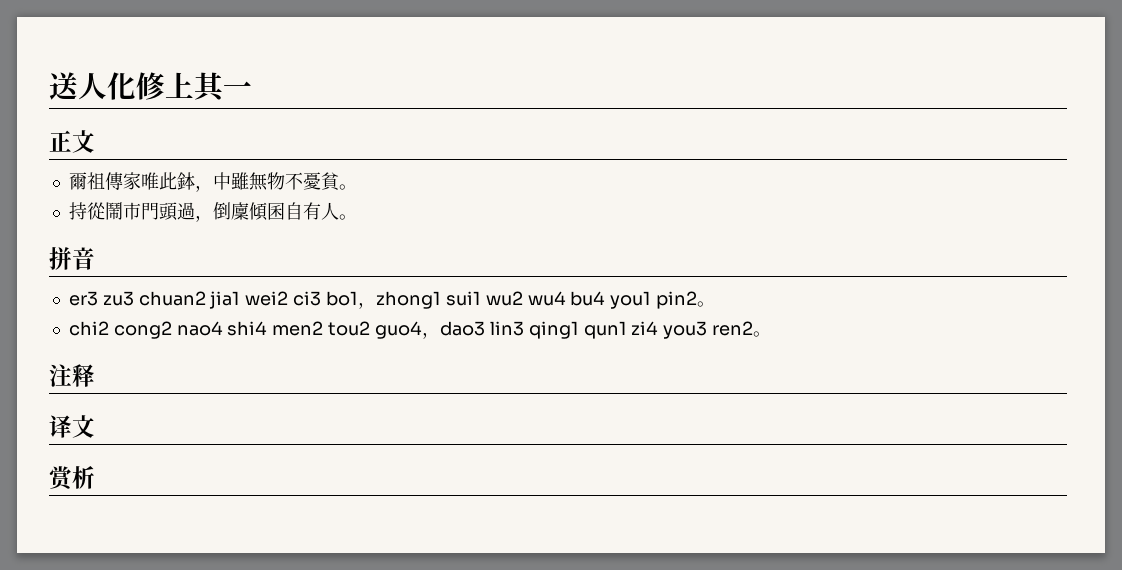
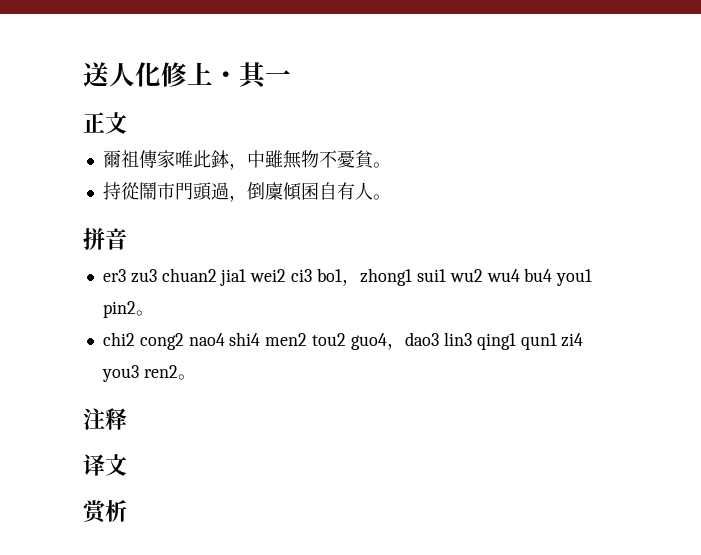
(194, 85) none -> [213,71,239,84] ・

